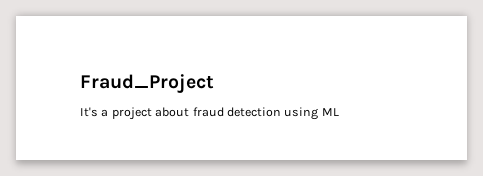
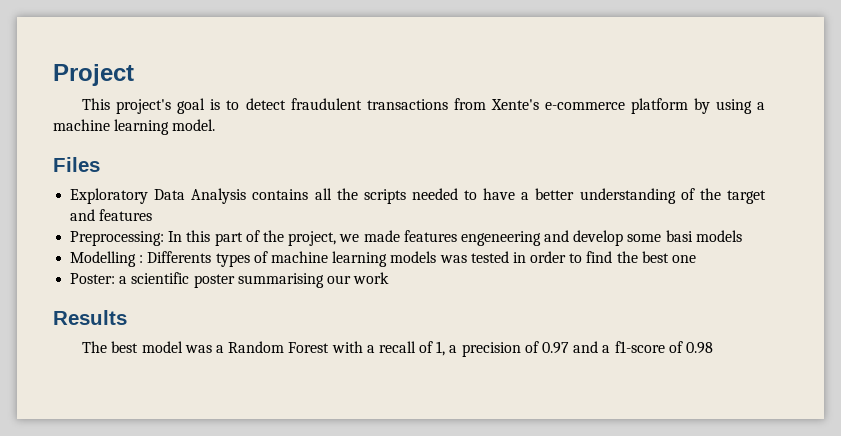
[80,74,214,93] [80,107,339,120] Fraud_Project // It's a project about fraud detection using ML -> [53,64,134,86] [82,98,765,114] [53,119,216,135] [53,157,100,172] [70,188,766,204] [70,209,153,221] [70,230,742,246] [70,251,697,267] [70,272,390,288] [53,310,127,325] [82,341,713,357] Project // This project's goal is to detect fraudulent transactions from Xente's e-commerce platform by using a machine learning model. // Files // Exploratory Data Analysis contains all the scripts needed to have a better understanding of the target and features // Preprocessing: In this part of the project, we made features engeneering and develop some basi models // Modelling : Differents types of machine learning models was tested in order to find the best one // Poster: a scientific poster summarising our work // Results // The best model was a Random Forest with a recall of 1, a precision of 0.97 and a f1-score of 0.98

